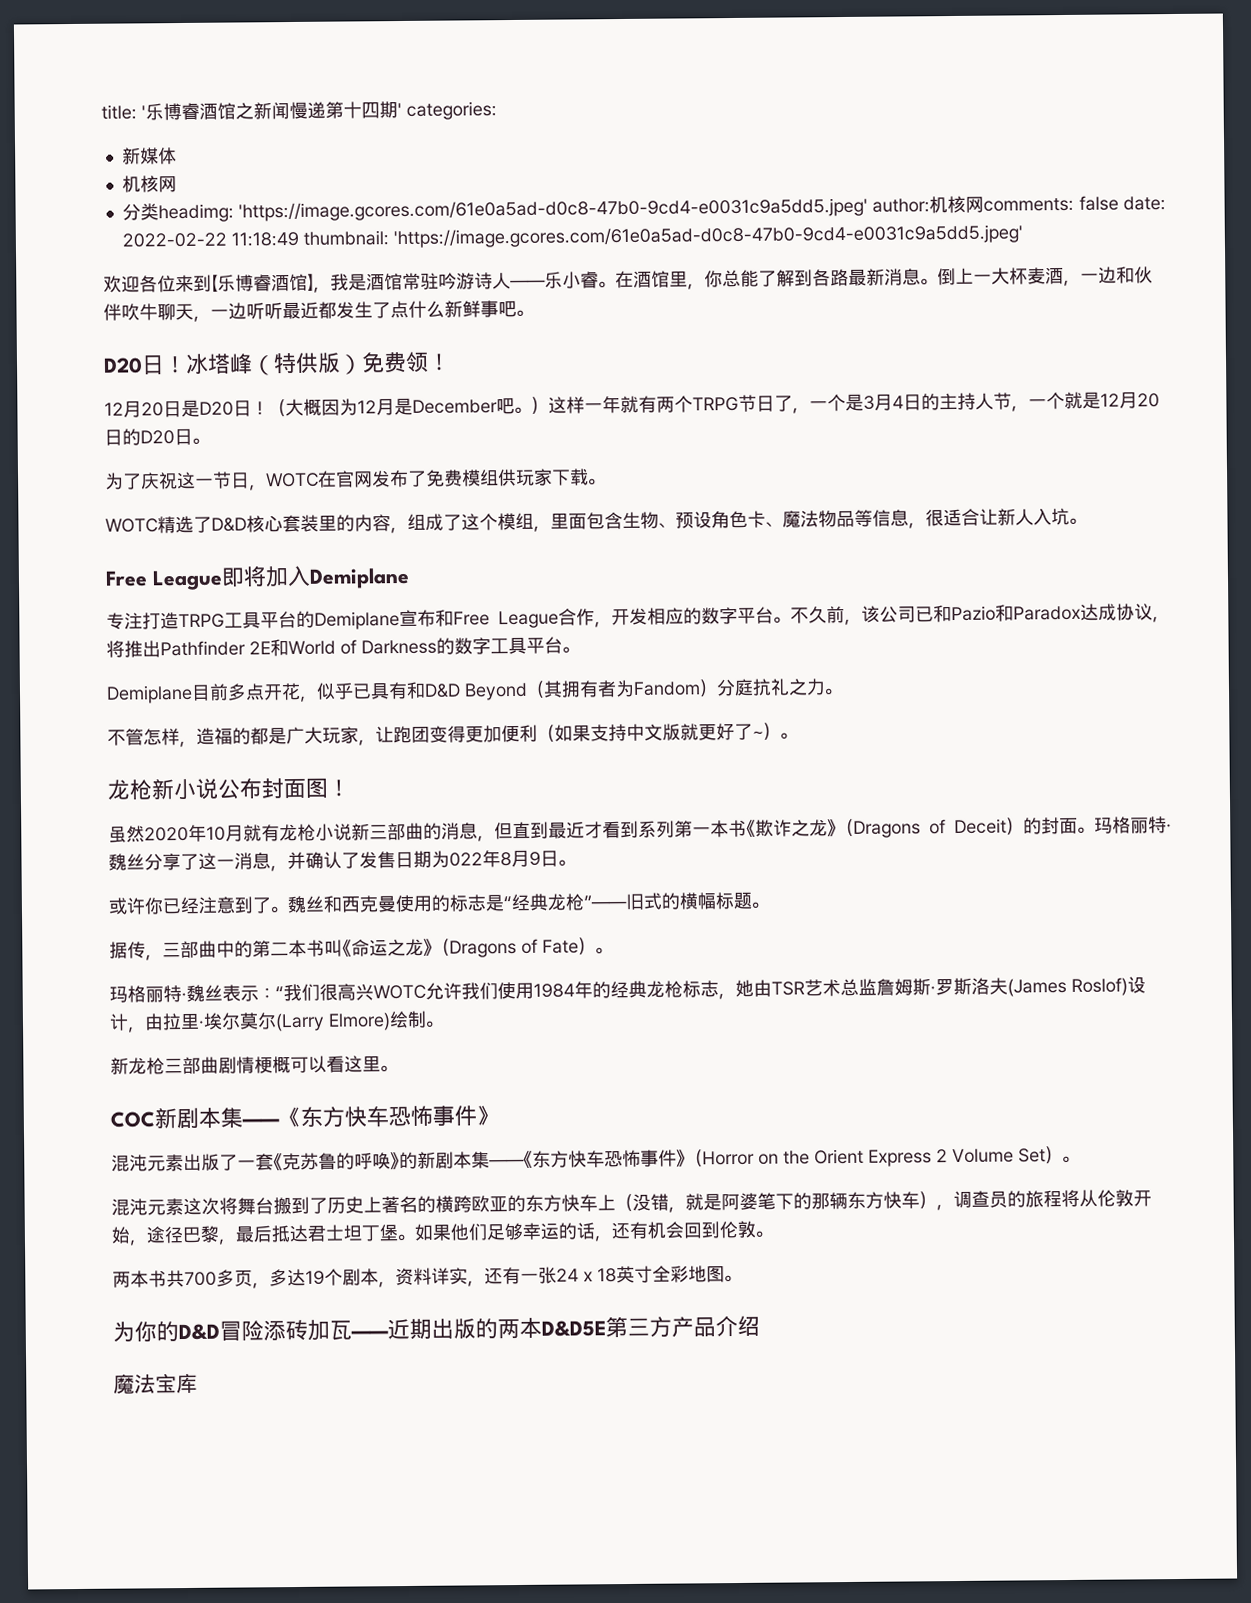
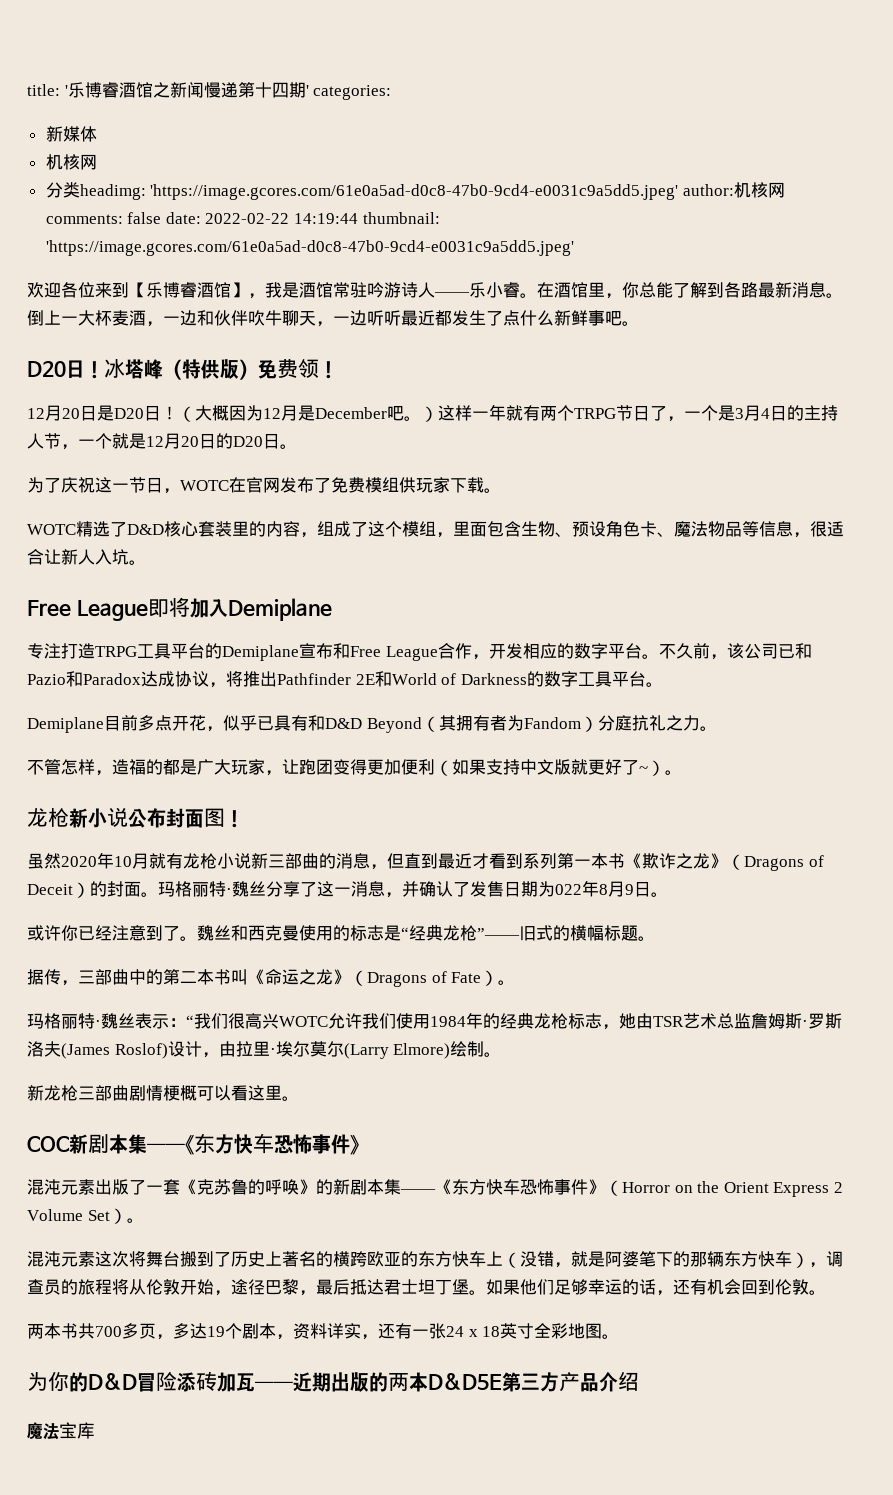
[230,231,299,247] 11:18:49 -> [294,213,359,224] 14:19:44

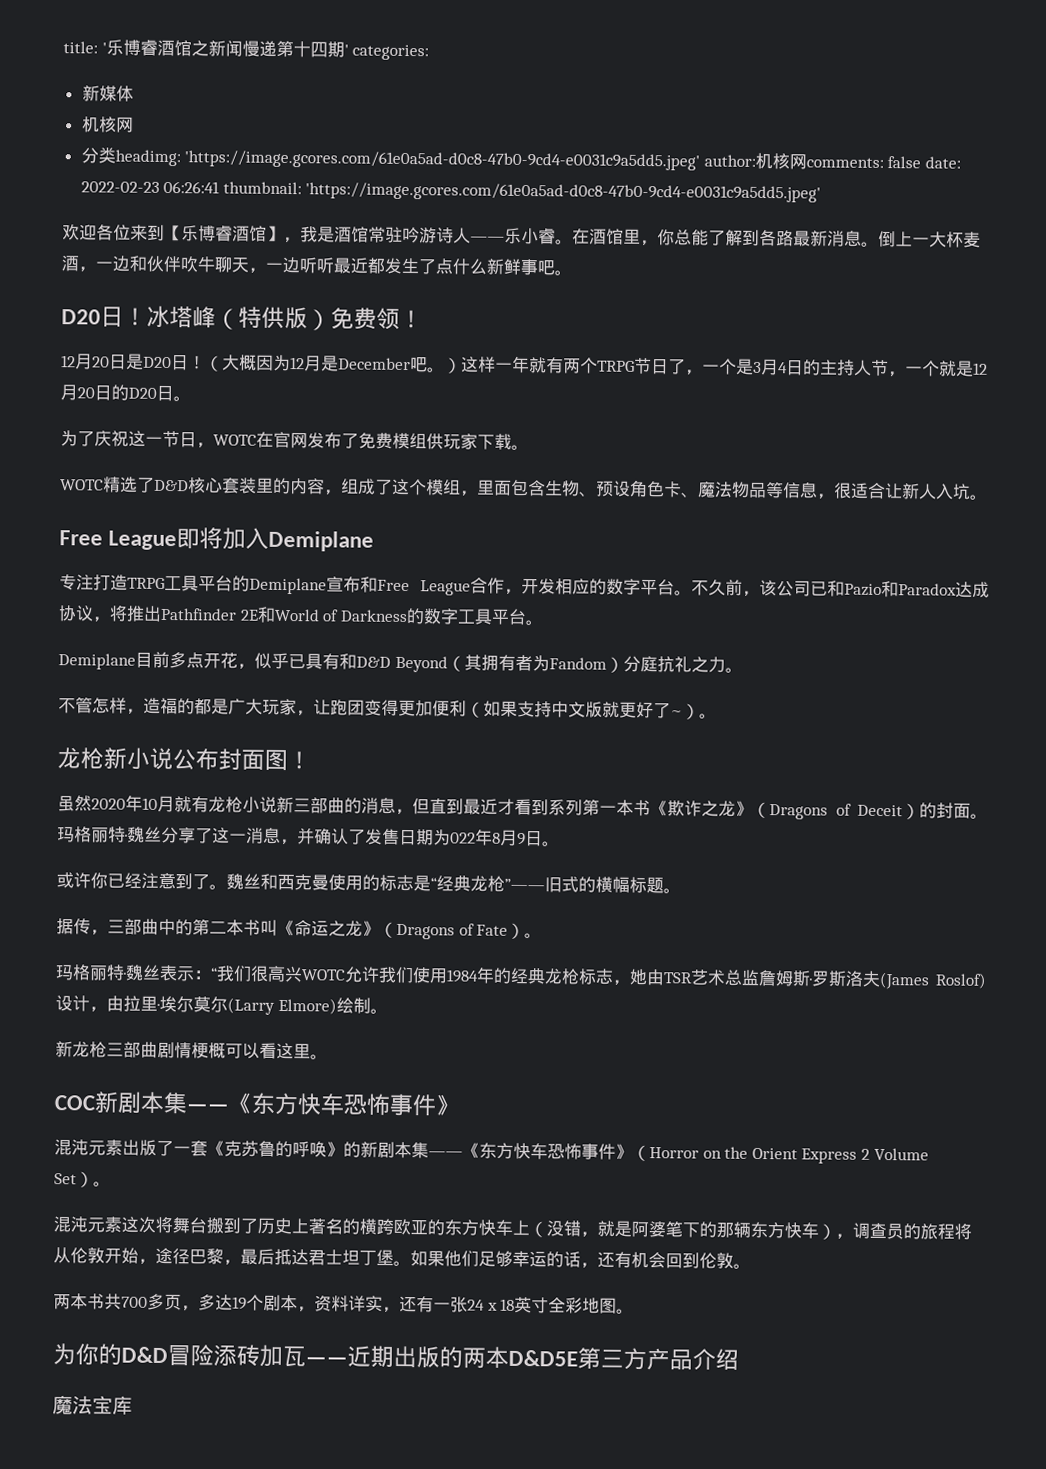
[205,213,359,224] 2022-02-22 14:19:44 -> [80,180,221,194] 2022-02-23 06:26:41

